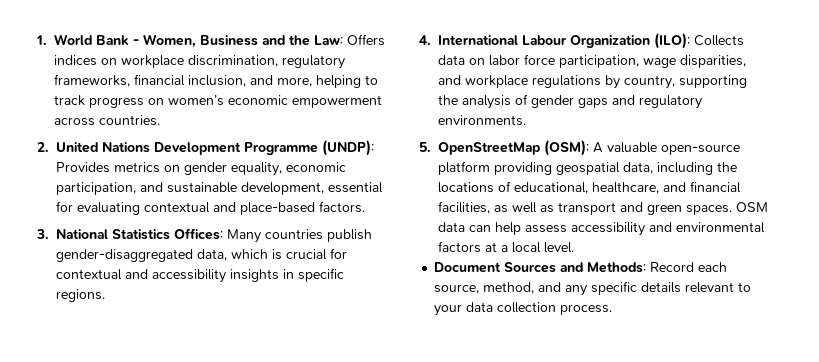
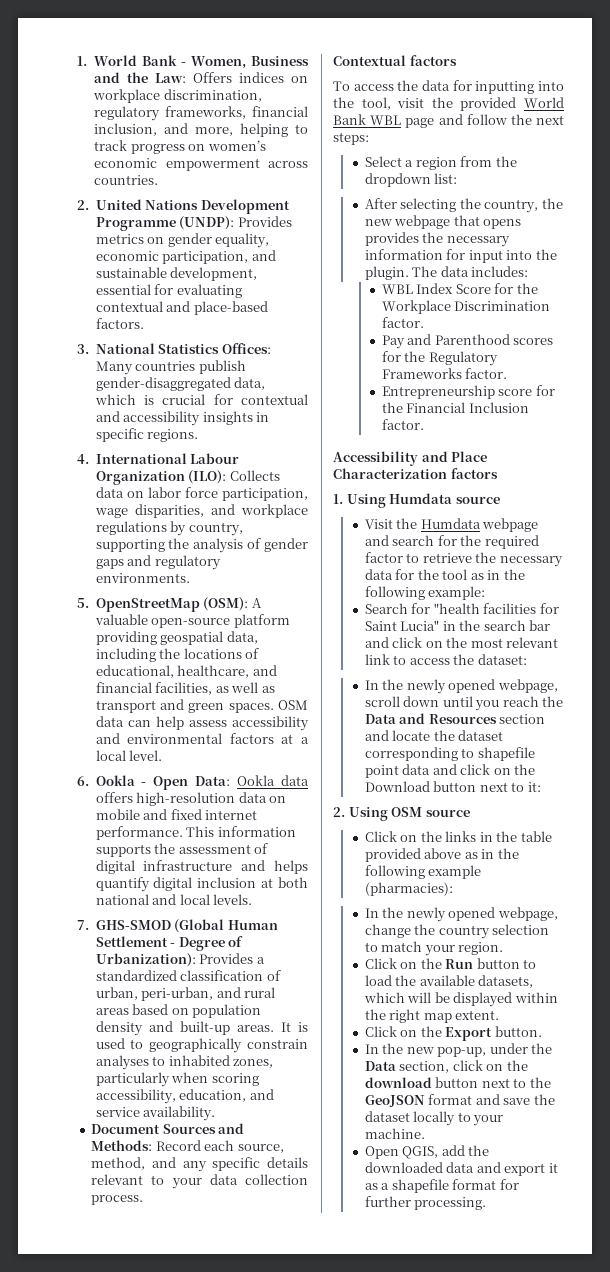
(574, 247) none -> [77,775,309,790] [95,792,287,806] [95,809,258,820] [95,826,296,840] [95,843,269,857] [95,860,308,874] [95,877,308,892] [95,894,253,905] [77,919,278,933] [95,936,244,951] [95,953,265,967] [95,970,281,981] [95,987,276,1001] [95,1004,262,1018] [95,1021,308,1036] [95,1038,308,1053] [95,1055,274,1070] [95,1072,259,1087] [95,1089,274,1104] [95,1106,216,1121] // 6. Ookla - Open Data: Ookla data offers high-resolution data on mobile and fixed internet performance. This information supports the assessment of digital infrastructure and helps quantify digital inclusion at both national and local levels. // 7. GHS-SMOD (Global Human Settlement - Degree of Urbanization): Provides a standardized classification of urban, peri-urban, and rural areas based on population density and built-up areas. It is used to geographically constrain analyses to inhabited zones, particularly when scoring accessibility, education, and service availability.
(613, 309) none -> [333,55,457,66] [333,80,564,94] [333,97,564,111] [333,114,564,128] [333,132,369,145] [364,156,517,170] [364,173,458,187] [364,198,563,213] [364,215,522,229] [364,232,510,247] [364,249,557,263] [364,266,529,280] [381,283,538,294] [381,300,551,314] [381,317,424,328] [381,334,554,349] [381,351,498,366] [381,368,508,379] [381,385,555,399] [381,402,529,413] [381,419,424,430] [333,451,488,466] [333,468,498,479] [333,493,500,508] [364,518,539,532] [364,535,539,549] [364,552,563,567] [364,569,525,580] [364,586,486,600] [364,603,559,614] [364,620,551,631] [364,637,559,648] [364,654,527,665] [364,679,558,694] [364,696,564,711] [364,713,546,724] [364,730,504,741] [364,747,535,761] [364,764,536,778] [364,781,541,792] [333,807,470,821] [364,831,552,842] [364,848,519,862] [364,865,482,879] [364,882,453,896] [364,907,558,922] [364,924,550,939] [364,941,504,956] [364,958,537,969] [364,975,534,988] [363,992,558,1007] [364,1009,500,1023] [364,1026,542,1041] [364,1043,553,1057] [364,1060,528,1073] [364,1077,551,1088] [364,1094,555,1107] [364,1111,504,1126] [364,1128,425,1139] [364,1145,490,1159] [364,1162,558,1176] [364,1179,519,1193] [364,1196,487,1210] // Contextual factors // To access the data for inputting into the tool, visit the provided World Bank WBL page and follow the next steps: // Select a region from the dropdown list: // After selecting the country, the new webpage that opens provides the necessary information for input into the plugin. The data includes: // WBL Index Score for the Workplace Discrimination factor. // Pay and Parenthood scores for the Regulatory Frameworks factor. // Entrepreneurship score for the Financial Inclusion factor. // Accessibility and Place Characterization factors // 1. Using Humdata source // Visit the Humdata webpage and search for the required factor to retrieve the necessary data for the tool as in the following example: // Search for "health facilities for Saint Lucia" in the search bar and click on the most relevant link to access the dataset: // In the newly opened webpage, scroll down until you reach the Data and Resources section and locate the dataset corresponding to shapefile point data and click on the Download button next to it: // 2. Using OSM source // Click on the links in the table provided above as in the following example (pharmacies): // In the newly opened webpage, change the country selection to match your region. // Click on the Run button to load the available datasets, which will be displayed within the right map extent. // Click on the Export button. // In the new pop-up, under the Data section, click on the download button next to the GeoJSON format and save the dataset locally to your machine. // Open QGIS, add the downloaded data and export it as a shapefile format for further processing.

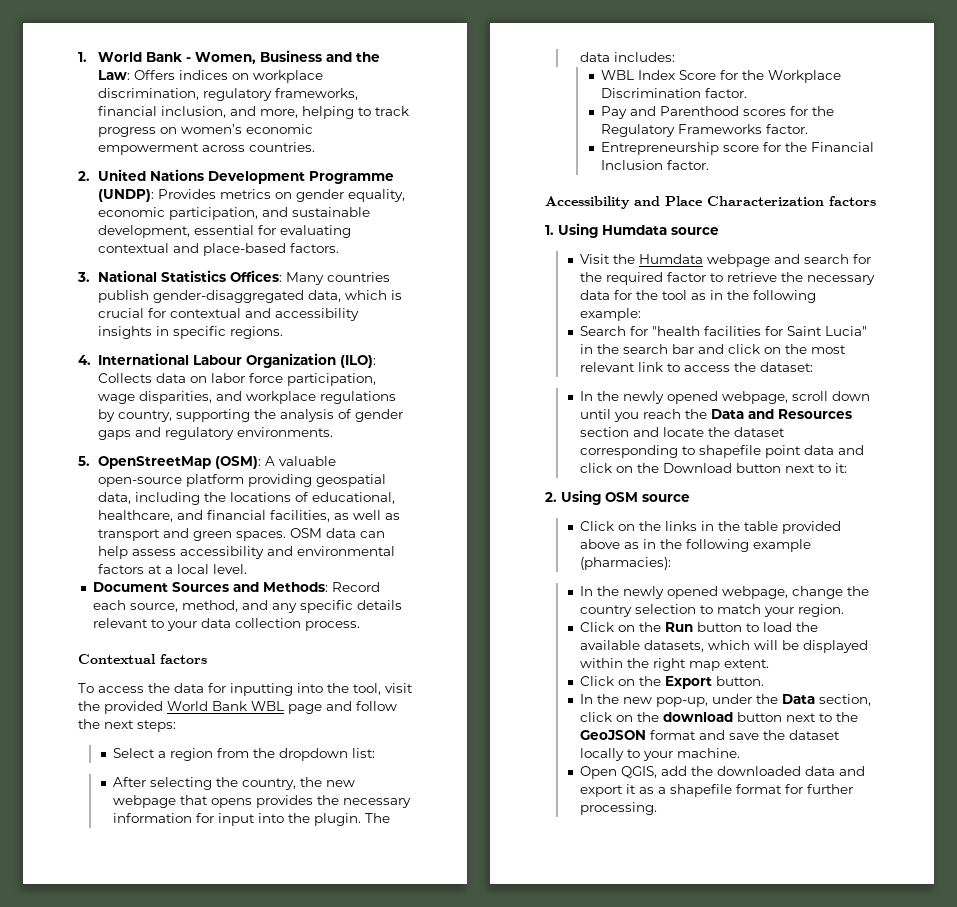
[77,775,309,790] [95,792,287,806] [95,809,258,820] [95,826,296,840] [95,843,269,857] [95,860,308,874] [95,877,308,892] [95,894,253,905] [77,919,278,933] [95,936,244,951] [95,953,265,967] [95,970,281,981] [95,987,276,1001] [95,1004,262,1018] [95,1021,308,1036] [95,1038,308,1053] [95,1055,274,1070] [95,1072,259,1087] [95,1089,274,1104] [95,1106,216,1121] // 6. Ookla - Open Data: Ookla data offers high-resolution data on mobile and fixed internet performance. This information supports the assessment of digital infrastructure and helps quantify digital inclusion at both national and local levels. // 7. GHS-SMOD (Global Human Settlement - Degree of Urbanization): Provides a standardized classification of urban, peri-urban, and rural areas based on population density and built-up areas. It is used to geographically constrain analyses to inhabited zones, particularly when scoring accessibility, education, and service availability. -> (248, 569) none

